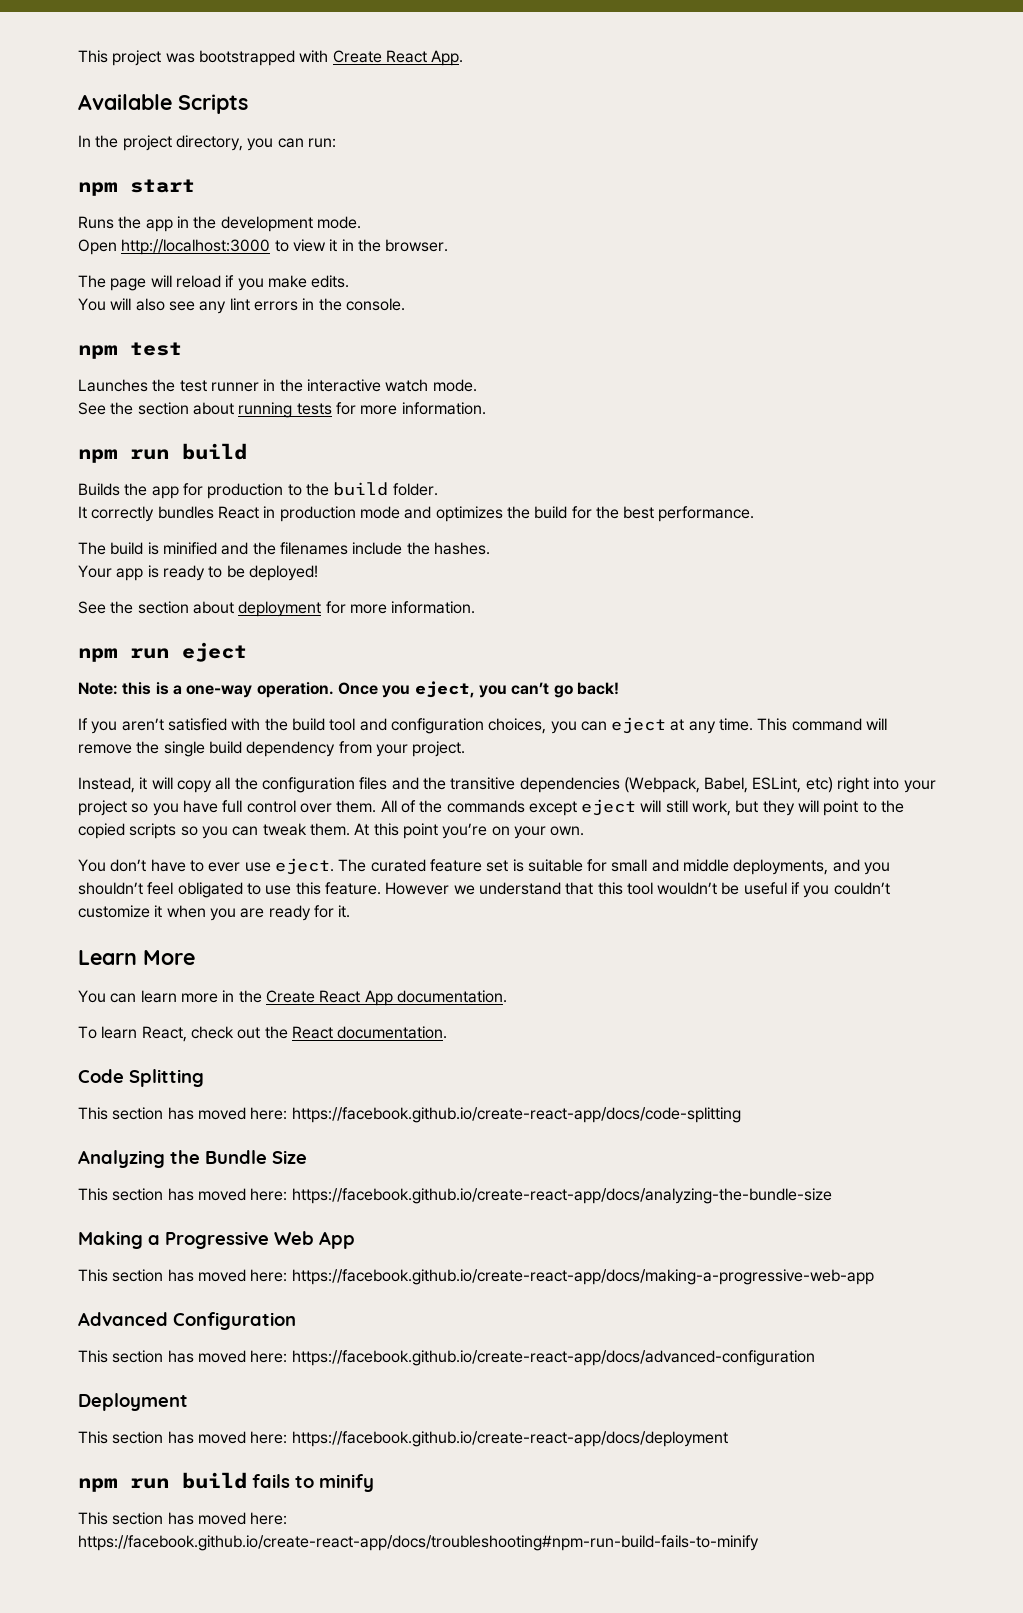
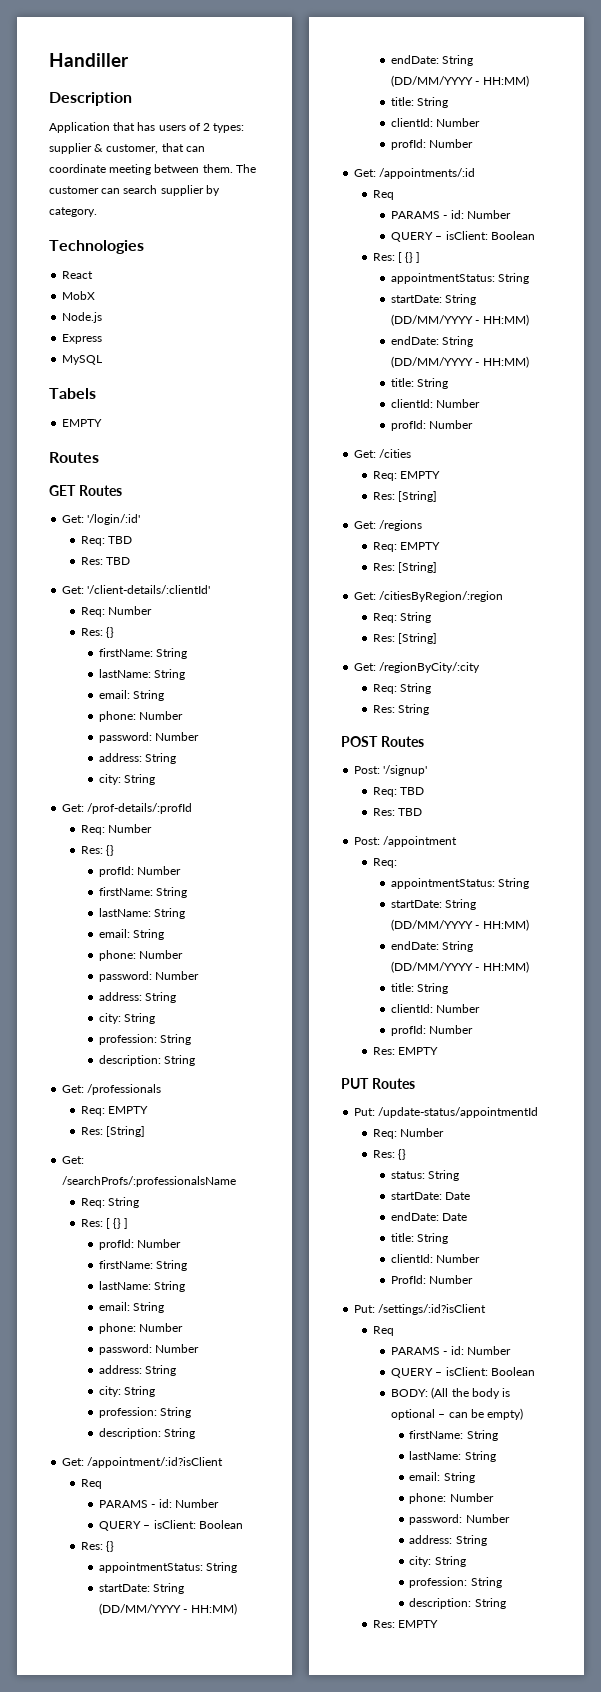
[78,50,464,66] [78,94,248,114] [78,135,336,151] [78,179,195,196] [78,216,361,232] [78,239,449,255] [78,275,350,291] [78,298,405,314] [78,342,182,359] [78,379,477,392] [78,402,486,418] [78,443,247,463] [78,482,438,499] [78,506,755,522] [78,542,490,555] [78,565,318,581] [78,601,476,617] [78,642,247,662] [78,681,619,698] [78,717,888,734] [78,741,466,757] [78,777,936,793] [78,799,905,816] [78,823,585,839] [78,858,891,875] [78,882,890,898] [78,905,351,921] [78,950,195,965] [78,990,507,1006] [78,1026,448,1042] [78,1069,204,1087] [78,1107,741,1123] [78,1150,307,1168] [78,1188,832,1204] [78,1231,355,1249] [78,1269,874,1285] [78,1312,296,1330] [78,1350,815,1366] [78,1393,188,1411] [78,1431,728,1447] [78,1472,374,1492] [78,1512,288,1525] [78,1535,759,1551] This project was bootstrapped with Create React App. // Available Scripts // In the project directory, you can run: // npm start // Runs the app in the development mode. // Open http://localhost:3000 to view it in the browser. // The page will reload if you make edits. // You will also see any lint errors in the console. // npm test // Launches the test runner in the interactive watch mode. // See the section about running tests for more information. // npm run build // Builds the app for production to the build folder. // It correctly bundles React in production mode and optimizes the build for the best performance. // The build is minified and the filenames include the hashes. // Your app is ready to be deployed! // See the section about deployment for more information. // npm run eject // Note: this is a one-way operation. Once you eject, you can’t go back! // If you aren’t satisfied with the build tool and configuration choices, you can eject at any time. This command will remove the single build dependency from your project. // Instead, it will copy all the configuration files and the transitive dependencies (Webpack, Babel, ESLint, etc) right into your project so you have full control over them. All of the commands except eject will still work, but they will point to the copied scripts so you can tweak them. At this point you’re on your own. // You don’t have to ever use eject. The curated feature set is suitable for small and middle deployments, and you shouldn’t feel obligated to use this feature. However we understand that this tool wouldn’t be useful if you couldn’t customize it when you are ready for it. // Learn More // You can learn more in the Create React App documentation. // To learn React, check out the React documentation. // Code Splitting // This section has moved here: https://facebook.github.io/create-react-app/docs/code-splitting // Analyzing the Bundle Size // This section has moved here: https://facebook.github.io/create-react-app/docs/analyzing-the-bundle-size // Making a Progressive Web App // This section has moved here: https://facebook.github.io/create-react-app/docs/making-a-progressive-web-app // Advanced Configuration // This section has moved here: https://facebook.github.io/create-react-app/docs/advanced-configuration // Deployment // This section has moved here: https://facebook.github.io/create-react-app/docs/deployment // npm run build fails to minify // This section has moved here: https://facebook.github.io/create-react-app/docs/troubleshooting#npm-run-build-fails-to-minify -> [49,53,129,67] [49,92,132,106] [49,122,245,133] [49,143,205,154] [49,164,256,175] [49,185,220,196] [49,207,97,217] [49,240,144,254] [62,271,94,279] [62,291,96,300] [62,312,103,323] [62,334,103,344] [62,355,103,365] [49,388,96,399] [62,419,103,427] [49,452,99,463] [49,485,122,496] [62,514,141,525] [80,536,132,546] [80,557,130,565] [62,585,211,594] [80,606,152,617] [80,627,114,638] [99,648,188,659] [99,669,186,680] [99,690,165,701] [99,711,184,722] [99,732,200,743] [99,753,177,764] [99,774,156,785] [62,803,193,814] [80,824,152,835] [80,845,114,856] [99,866,182,877] [99,887,188,898] [99,908,186,919] [99,929,165,940] [99,950,184,961] [99,971,200,982] [99,992,177,1003] [99,1013,156,1024] [99,1034,192,1045] [99,1055,196,1066] [62,1084,162,1095] [80,1106,148,1116] [80,1126,145,1137] [62,1156,85,1164] [62,1176,237,1187] [80,1197,139,1208] [80,1218,129,1229] [99,1239,182,1250] [99,1260,188,1271] [99,1281,186,1292] [99,1302,165,1313] [99,1323,184,1334] [99,1344,200,1355] [99,1365,177,1376] [99,1386,156,1397] [99,1407,192,1418] [99,1428,196,1439] [62,1457,224,1468] [80,1479,102,1489] [99,1499,219,1508] [99,1520,243,1531] [80,1541,114,1552] [99,1562,238,1573] [99,1583,185,1594] [99,1603,237,1615] [391,55,474,66] [391,75,529,87] [391,97,449,108] [391,118,481,127] [391,139,474,150] [354,168,476,179] [372,190,394,200] [391,210,511,219] [391,231,535,242] [372,252,421,263] [391,273,530,284] [391,294,477,305] [391,314,529,326] [391,336,474,347] [391,356,529,368] [391,378,449,389] [391,399,481,408] [391,420,474,431] [354,449,412,458] [372,471,440,481] [372,491,437,502] [354,520,423,531] [372,542,440,552] [372,562,437,573] [354,591,504,602] [372,612,431,623] [372,633,437,644] [354,662,481,673] [372,683,431,694] [372,704,429,715] [341,736,424,747] [354,765,428,776] [372,787,424,797] [372,808,422,816] [354,836,458,847] [372,858,397,868] [391,878,530,889] [391,899,477,910] [391,919,529,931] [391,941,474,952] [391,961,529,973] [391,983,449,994] [391,1004,481,1013] [391,1025,474,1036] [372,1047,438,1055] [341,1078,415,1089] [354,1107,539,1118] [372,1128,444,1139] [372,1149,406,1160] [391,1170,460,1181] [391,1192,471,1200] [391,1212,468,1221] [391,1233,449,1244] [391,1254,481,1263] [391,1275,474,1284] [354,1304,487,1315] [372,1326,394,1336] [391,1346,511,1355] [391,1367,535,1378] [391,1387,510,1399] [391,1408,523,1420] [409,1430,498,1441] [409,1451,496,1462] [409,1472,475,1483] [409,1493,494,1504] [409,1514,510,1525] [409,1535,487,1546] [409,1556,466,1567] [409,1577,502,1588] [409,1598,506,1609] [372,1620,438,1628] Handiller // Description // Application that has users of 2 types: supplier & customer, that can coordinate meeting between them. The customer can search supplier by category. // Technologies // React // MobX // Node.js // Express // MySQL // Tabels // EMPTY // Routes // GET Routes // Get: '/login/:id' // Req: TBD // Res: TBD // Get: '/client-details/:clientId' // Req: Number // Res: {} // firstName: String // lastName: String // email: String // phone: Number // password: Number // address: String // city: String // Get: /prof-details/:profId // Req: Number // Res: {} // profId: Number // firstName: String // lastName: String // email: String // phone: Number // password: Number // address: String // city: String // profession: String // description: String // Get: /professionals // Req: EMPTY // Res: [String] // Get: /searchProfs/:professionalsName // Req: String // Res: [ {} ] // profId: Number // firstName: String // lastName: String // email: String // phone: Number // password: Number // address: String // city: String // profession: String // description: String // Get: /appointment/:id?isClient // Req // PARAMS - id: Number // QUERY – isClient: Boolean // Res: {} // appointmentStatus: String // startDate: String (DD/MM/YYYY - HH:MM) // endDate: String (DD/MM/YYYY - HH:MM) // title: String // clientId: Number // profId: Number // Get: /appointments/:id // Req // PARAMS - id: Number // QUERY – isClient: Boolean // Res: [ {} ] // appointmentStatus: String // startDate: String (DD/MM/YYYY - HH:MM) // endDate: String (DD/MM/YYYY - HH:MM) // title: String // clientId: Number // profId: Number // Get: /cities // Req: EMPTY // Res: [String] // Get: /regions // Req: EMPTY // Res: [String] // Get: /citiesByRegion/:region // Req: String // Res: [String] // Get: /regionByCity/:city // Req: String // Res: String // POST Routes // Post: '/signup' // Req: TBD // Res: TBD // Post: /appointment // Req: // appointmentStatus: String // startDate: String (DD/MM/YYYY - HH:MM) // endDate: String (DD/MM/YYYY - HH:MM) // title: String // clientId: Number // profId: Number // Res: EMPTY // PUT Routes // Put: /update-status/appointmentId // Req: Number // Res: {} // status: String // startDate: Date // endDate: Date // title: String // clientId: Number // ProfId: Number // Put: /settings/:id?isClient // Req // PARAMS - id: Number // QUERY – isClient: Boolean // BODY: (All the body is optional – can be empty) // firstName: String // lastName: String // email: String // phone: Number // password: Number // address: String // city: String // profession: String // description: String // Res: EMPTY

